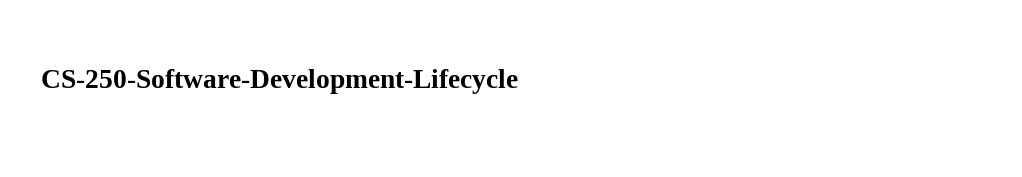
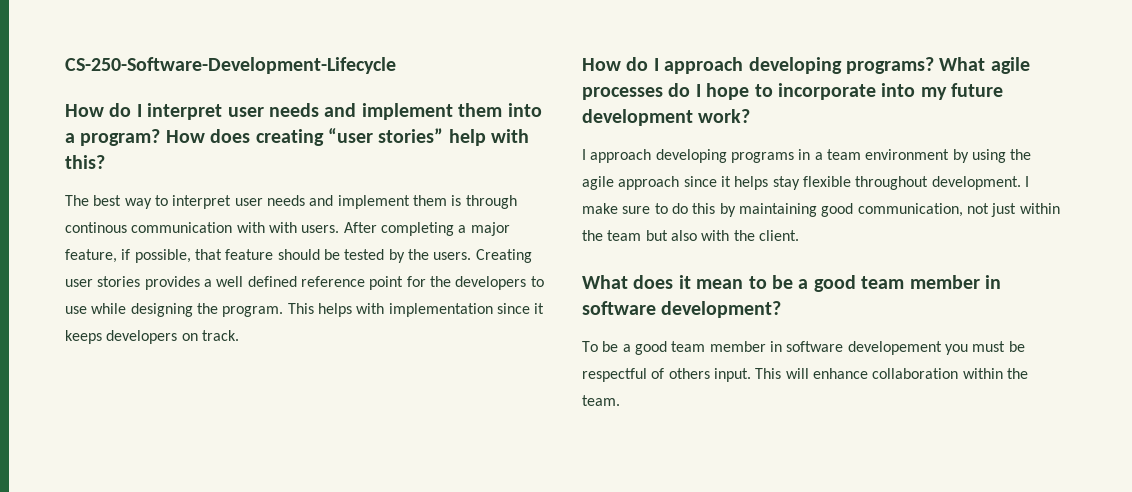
(518, 81) none -> [65,103,542,120] [65,128,530,146] [65,155,105,169] [65,195,517,209] [65,222,510,236] [65,249,532,263] [65,276,544,290] [65,303,545,317] [65,330,239,344] [582,57,1030,74] [582,83,1004,100] [582,109,751,126] [582,149,1032,163] [582,176,1029,190] [582,203,1060,217] [582,230,799,241] [582,275,1001,292] [582,301,782,318] [582,341,1025,355] [582,368,1028,382] [582,395,620,406] // How do I interpret user needs and implement them into a program? How does creating “user stories” help with this? // The best way to interpret user needs and implement them is through continous communication with with users. After completing a major feature, if possible, that feature should be tested by the users. Creating user stories provides a well defined reference point for the developers to use while designing the program. This helps with implementation since it keeps developers on track. // How do I approach developing programs? What agile processes do I hope to incorporate into my future development work? // I approach developing programs in a team environment by using the agile approach since it helps stay flexible throughout development. I make sure to do this by maintaining good communication, not just within the team but also with the client. // What does it mean to be a good team member in software development? // To be a good team member in software developement you must be respectful of others input. This will enhance collaboration within the team.

